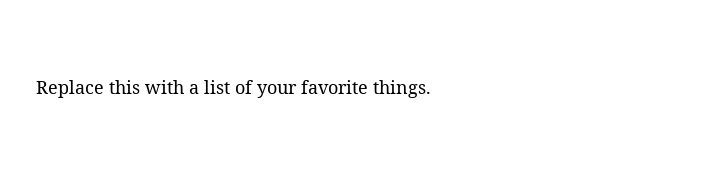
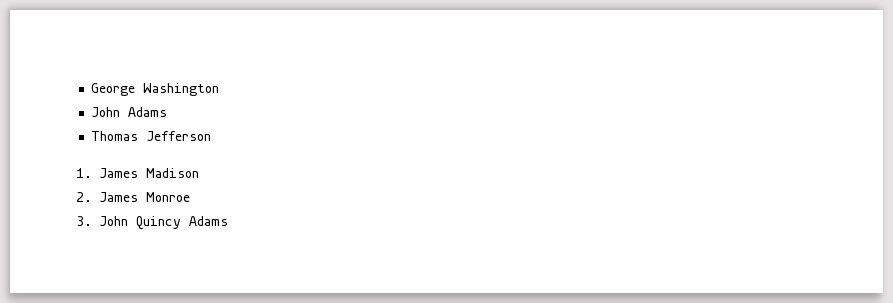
[36,80,431,98] Replace this with a list of your favorite things. -> [91,83,220,96] [91,107,168,117] [91,131,212,141] [76,168,199,178] [76,192,190,202] [76,216,228,230] George Washington // John Adams // Thomas Jefferson // 1. James Madison // 2. James Monroe // 3. John Quincy Adams

